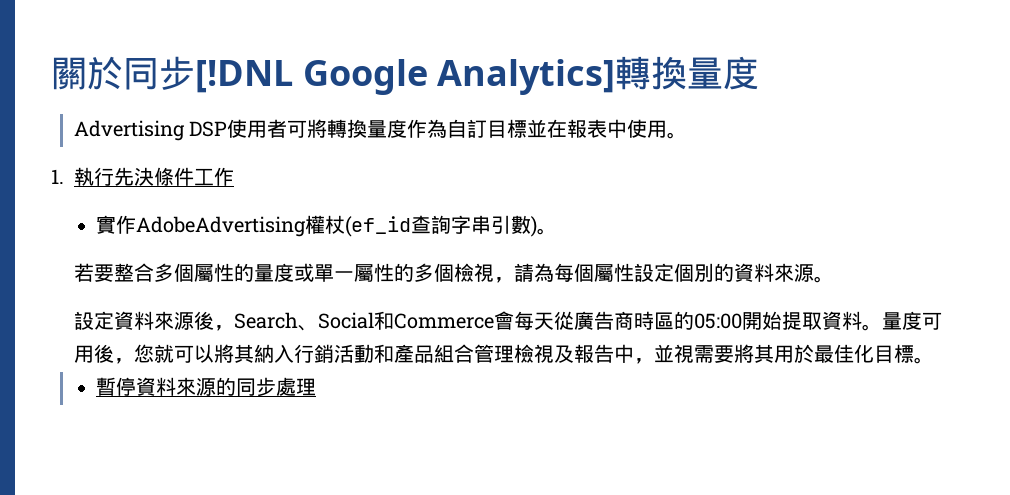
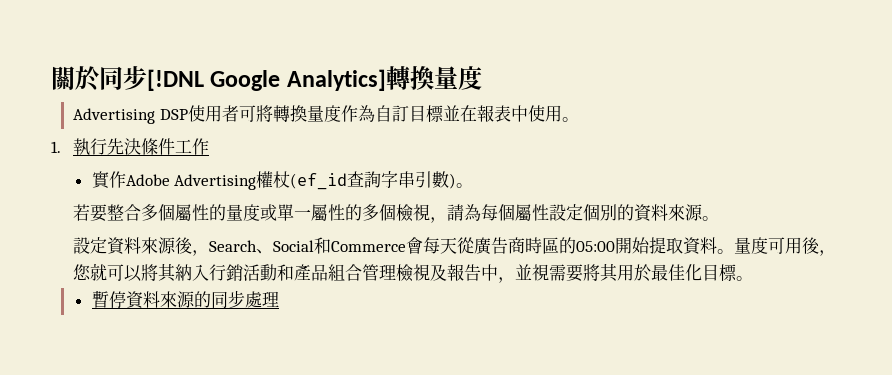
[135,216,306,237] AdobeAdvertising -> [125,174,257,190] Adobe Advertising

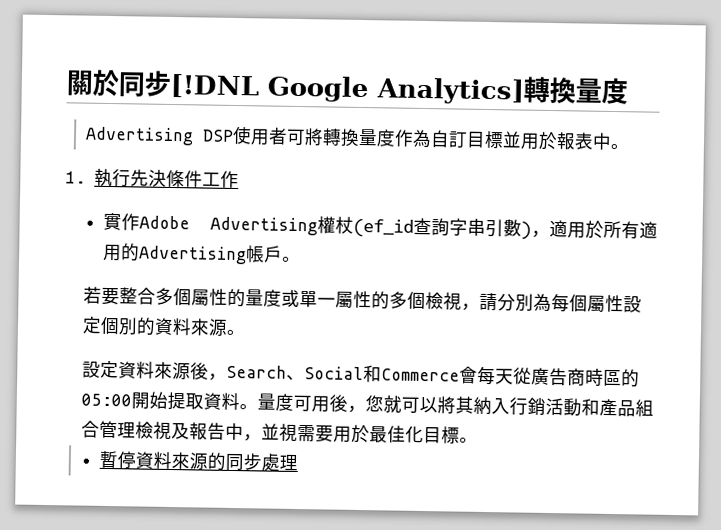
[459,105,562,122] 在報表中使用 -> [519,131,612,151] 用於報表中
(457, 181) none -> [531,219,658,240] [103,243,284,265] ，適用於所有適用的Advertising帳戶
(465, 212) none -> [496,293,534,312] 分別
[583,263,619,282] 將其 -> (334, 434) none

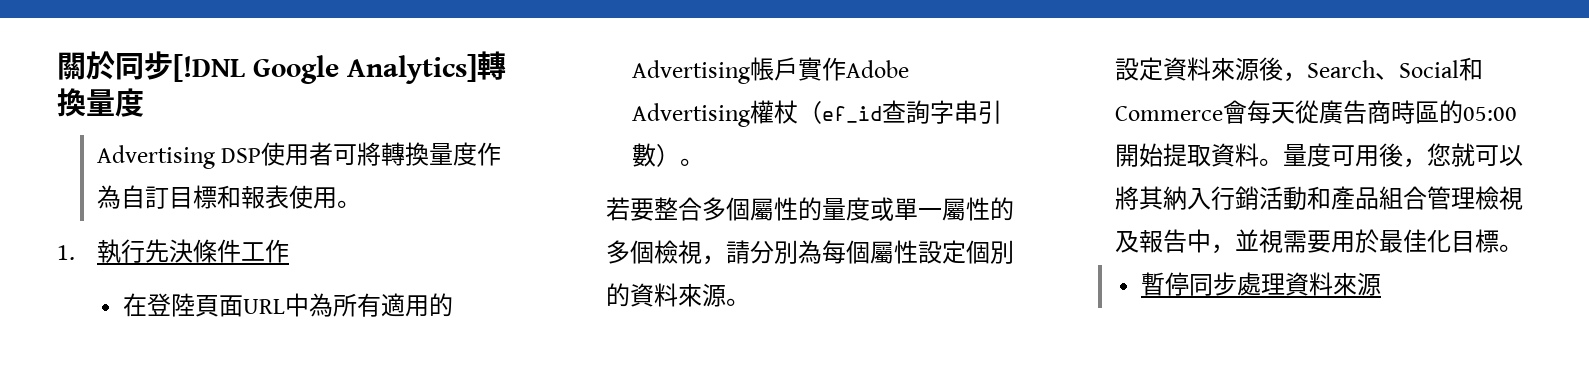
[501,131,612,151] 並用於報表中 -> [216,185,337,209] 和報表使用
[103,212,604,240] 實作Adobe Advertising權杖(ef_id查詢字串引數)，適用於 -> [123,293,334,317] 在登陸頁面URL中為
(284, 254) none -> [798,57,910,81] [632,100,1003,127] [632,143,681,167] 實作Adobe Advertising權杖（ef_id查詢字串引數）
[135,451,299,472] 資料來源的同步處理 -> [1189,272,1382,296] 同步處理資料來源

